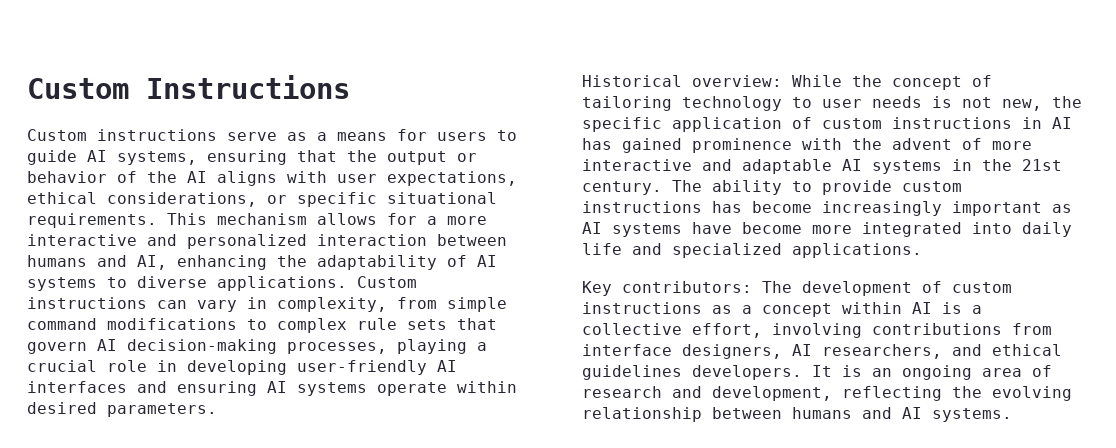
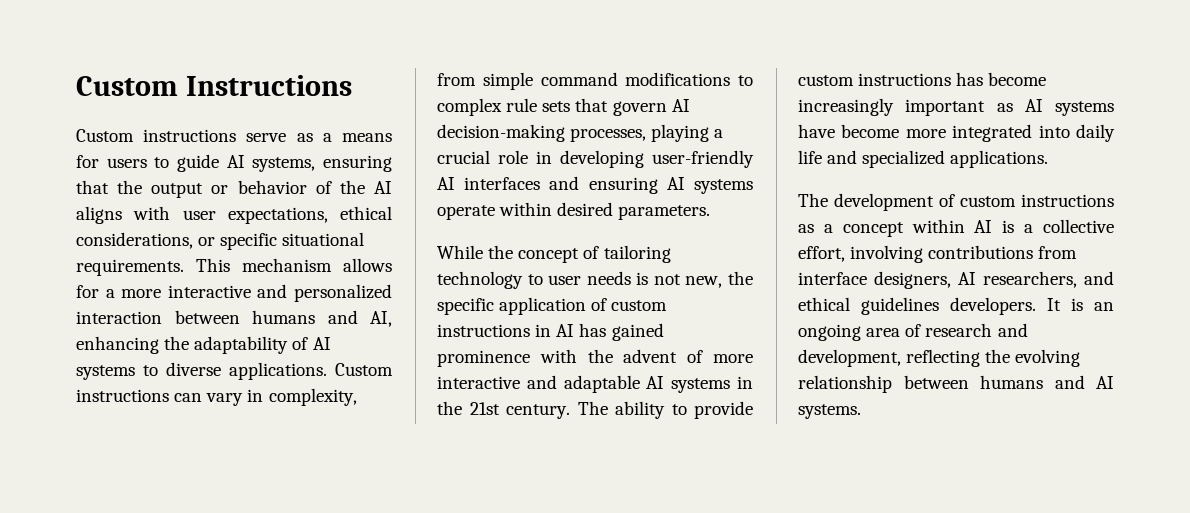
[582,75,782,87] Historical overview: -> (711, 212) none
[582,281,752,296] Key contributors: -> (1049, 159) none

